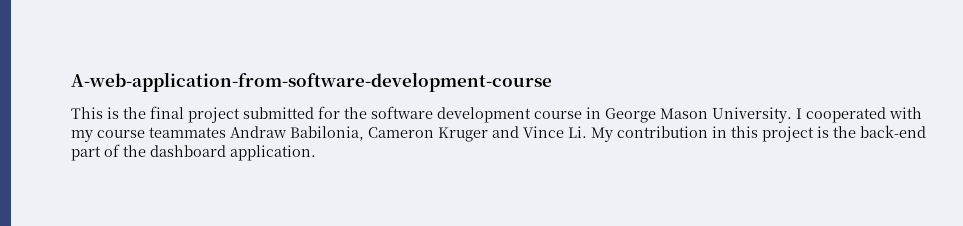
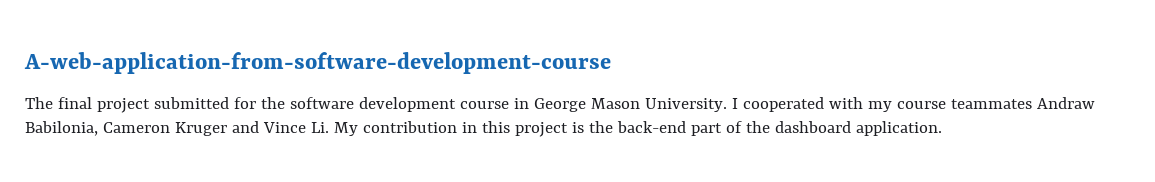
[71,107,146,119] This is the -> [25,97,53,109] The

